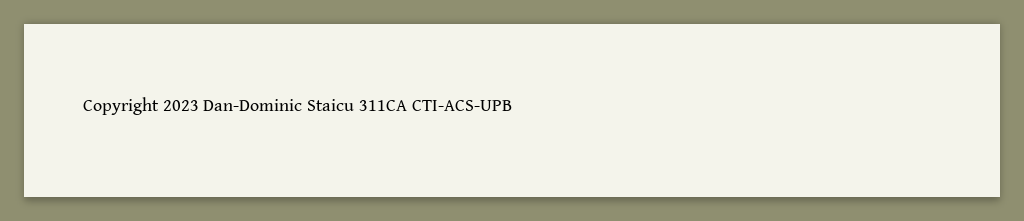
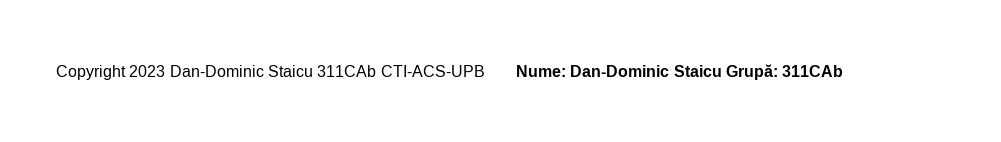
[358,100,512,111] 311CA CTI-ACS-UPB -> [317,64,844,80] 311CAb CTI-ACS-UPB Nume: Dan-Dominic Staicu Grupă: 311CAb

